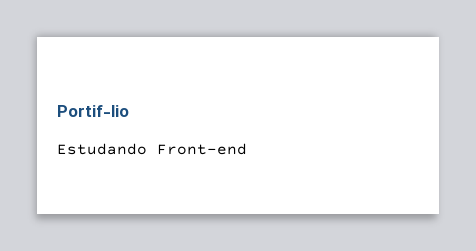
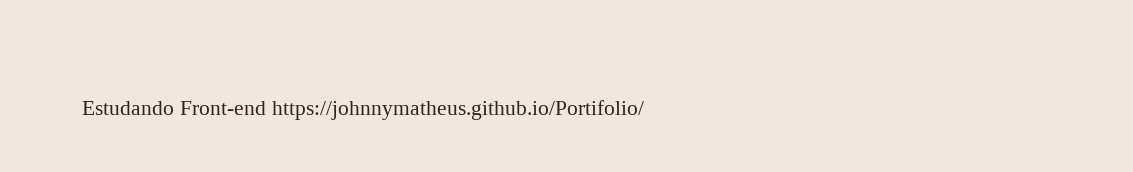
[57,105,129,117] Portif-lio // -> (82, 108) none
(247, 149) none -> [271,100,644,120] https://johnnymatheus.github.io/Portifolio/

